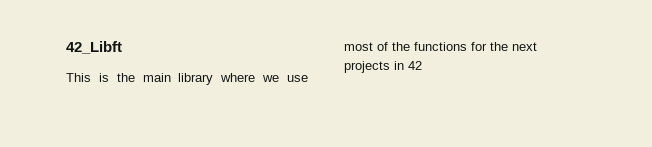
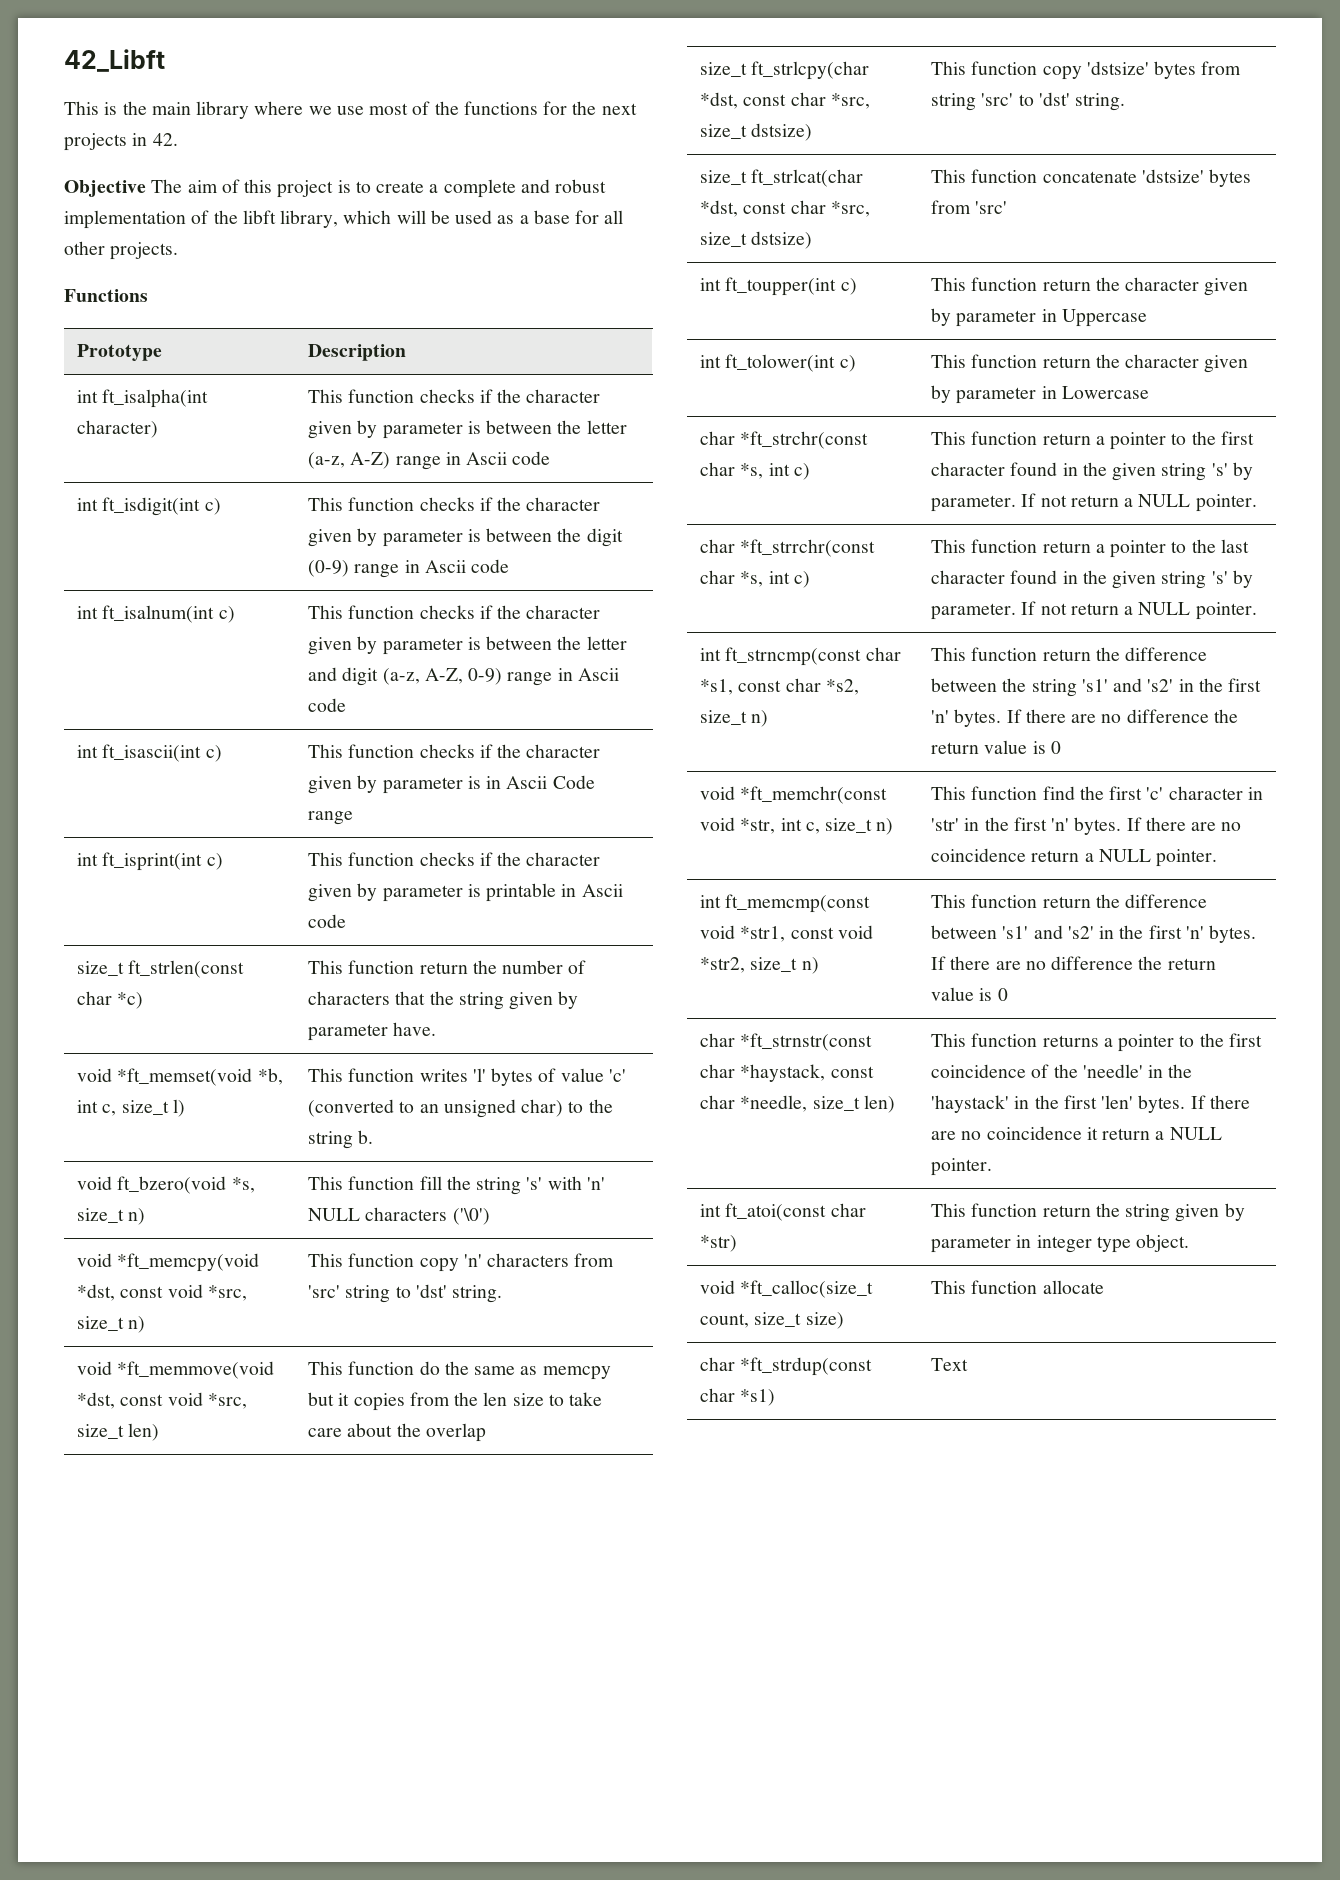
[408,61,422,70] 42 -> [152,133,178,146] [64,179,607,198] [64,210,624,229] [64,241,179,260] [64,289,148,302] [77,344,163,361] [308,344,407,361] [77,389,209,408] [77,420,159,438] [308,389,601,403] [308,420,627,439] [308,451,551,470] [77,497,221,516] [308,497,601,511] [308,528,623,547] [308,559,510,578] [77,605,235,623] [308,605,601,619] [308,636,627,655] [308,667,619,686] [308,698,347,712] [77,744,222,762] [308,744,601,758] [308,775,595,794] [308,811,354,825] [77,852,223,871] [308,852,601,866] [308,883,623,902] [308,914,347,928] [77,960,245,978] [77,991,144,1009] [308,960,587,974] [308,991,579,1010] [308,1022,437,1041] [77,1068,283,1086] [77,1099,185,1117] [308,1068,626,1086] [308,1099,613,1118] [308,1130,374,1149] [77,1176,255,1194] [77,1208,146,1225] [308,1176,605,1195] [308,1207,490,1225] [77,1253,260,1272] [77,1284,247,1301] [77,1316,146,1333] [308,1253,615,1272] [308,1284,503,1303] [77,1361,275,1379] [77,1392,247,1409] [77,1423,160,1441] [308,1361,611,1380] [308,1392,603,1411] [308,1423,486,1442] [700,61,870,80] [700,92,870,109] [700,123,813,141] [931,61,1242,80] [931,92,1126,111] [700,169,864,187] [700,200,870,217] [700,231,813,249] [931,169,1252,187] [931,200,1008,214] [700,277,857,296] [931,277,1249,296] [931,308,1147,327] [700,354,856,372] [931,354,1249,373] [931,385,1149,404] [700,431,869,449] [700,462,810,480] [931,431,1254,450] [931,462,1253,481] [931,493,1257,512] [700,539,876,557] [700,570,810,588] [931,539,1249,558] [931,570,1253,589] [931,601,1257,620] [700,647,901,666] [700,678,859,695] [700,710,769,727] [931,647,1208,661] [931,678,1262,697] [931,709,1238,727] [931,740,1061,754] [700,786,888,804] [700,817,894,835] [931,786,1263,800] [931,817,1242,835] [931,848,1218,867] [700,894,871,913] [700,925,873,942] [700,957,819,974] [931,894,1208,908] [931,925,1257,943] [931,956,1216,970] [931,987,1008,1001] [700,1033,873,1051] [700,1064,874,1082] [700,1095,895,1113] [931,1033,1262,1052] [931,1064,1193,1078] [931,1095,1250,1113] [931,1126,1222,1140] [931,1158,993,1176] [700,1203,866,1221] [700,1235,738,1252] [931,1203,1245,1222] [931,1234,1190,1253] [700,1280,874,1298] [700,1312,844,1329] [931,1280,1104,1294] [700,1357,873,1376] [700,1388,776,1406] [931,1358,969,1371] 42. // Objective The aim of this project is to create a complete and robust implementation of the libft library, which will be used as a base for all other projects. // Functions // Prototype | Description // int ft_isalpha(int character) | This function checks if the character given by parameter is between the letter (a-z, A-Z) range in Ascii code // int ft_isdigit(int c) | This function checks if the character given by parameter is between the digit (0-9) range in Ascii code // int ft_isalnum(int c) | This function checks if the character given by parameter is between the letter and digit (a-z, A-Z, 0-9) range in Ascii code // int ft_isascii(int c) | This function checks if the character given by parameter is in Ascii Code range // int ft_isprint(int c) | This function checks if the character given by parameter is printable in Ascii code // size_t ft_strlen(const char *c) | This function return the number of characters that the string given by parameter have. // void *ft_memset(void *b, int c, size_t l) | This function writes 'l' bytes of value 'c' (converted to an unsigned char) to the string b. // void ft_bzero(void *s, size_t n) | This function fill the string 's' with 'n' NULL characters ('\0') // void *ft_memcpy(void *dst, const void *src, size_t n) | This function copy 'n' characters from 'src' string to 'dst' string. // void *ft_memmove(void *dst, const void *src, size_t len) | This function do the same as memcpy but it copies from the len size to take care about the overlap // size_t ft_strlcpy(char *dst, const char *src, size_t dstsize) | This function copy 'dstsize' bytes from string 'src' to 'dst' string. // size_t ft_strlcat(char *dst, const char *src, size_t dstsize) | This function concatenate 'dstsize' bytes from 'src' // int ft_toupper(int c) | This function return the character given by parameter in Uppercase // int ft_tolower(int c) | This function return the character given by parameter in Lowercase // char *ft_strchr(const char *s, int c) | This function return a pointer to the first character found in the given string 's' by parameter. If not return a NULL pointer. // char *ft_strrchr(const char *s, int c) | This function return a pointer to the last character found in the given string 's' by parameter. If not return a NULL pointer. // int ft_strncmp(const char *s1, const char *s2, size_t n) | This function return the difference between the string 's1' and 's2' in the first 'n' bytes. If there are no difference the return value is 0 // void *ft_memchr(const void *str, int c, size_t n) | This function find the first 'c' character in 'str' in the first 'n' bytes. If there are no coincidence return a NULL pointer. // int ft_memcmp(const void *str1, const void *str2, size_t n) | This function return the difference between 's1' and 's2' in the first 'n' bytes. If there are no difference the return value is 0 // char *ft_strnstr(const char *haystack, const char *needle, size_t len) | This function returns a pointer to the first coincidence of the 'needle' in the 'haystack' in the first 'len' bytes. If there are no coincidence it return a NULL pointer. // int ft_atoi(const char *str) | This function return the string given by parameter in integer type object. // void *ft_calloc(size_t count, size_t size) | This function allocate // char *ft_strdup(const char *s1) | Text

